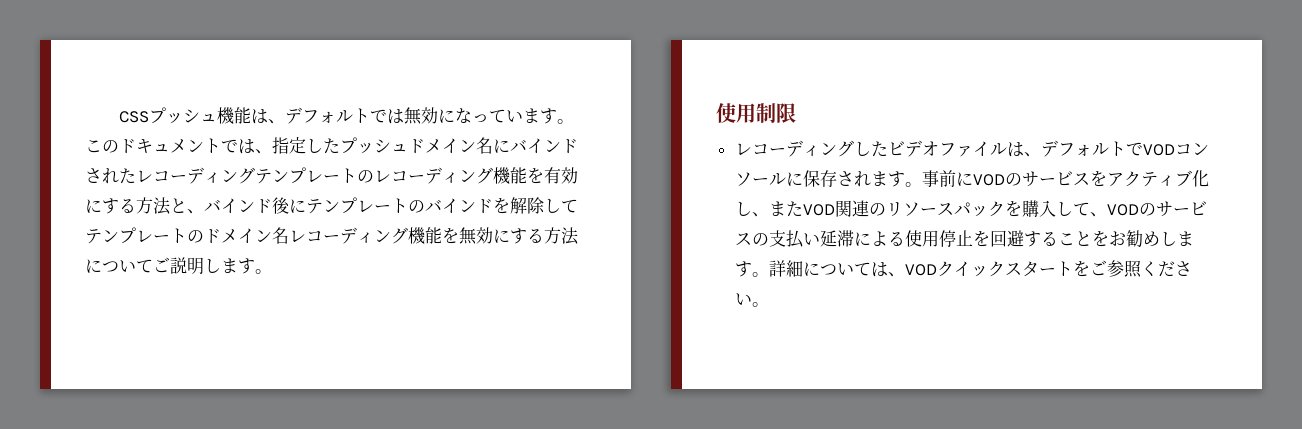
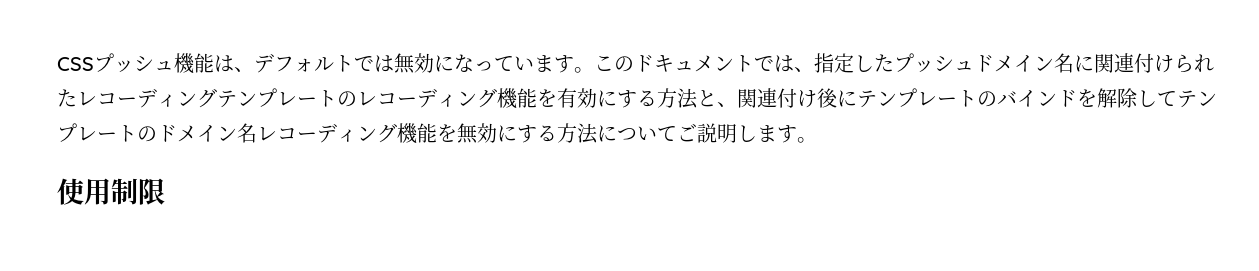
[510,138,578,154] [85,168,102,183] バインドさ -> [1094,53,1194,73] 関連付けら
[204,198,272,214] バインド -> [737,88,817,108] 関連付け
[734,140,1209,157] [734,170,1209,187] [734,200,1207,218] [734,230,1194,248] [734,260,1192,278] [734,293,769,307] // レコーディングしたビデオファイルは、デフォルトでVODコンソールに保存されます。事前にVODのサービスをアクティブ化し、またVOD関連のリソースパックを購入して、VODのサービスの支払い延滞による使用停止を回避することをお勧めします。詳細については、VODクイックスタートをご参照ください。 -> (165, 191) none

